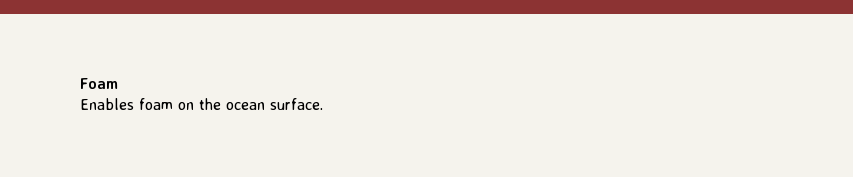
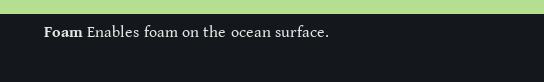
(118, 83) // -> (83, 32) none

